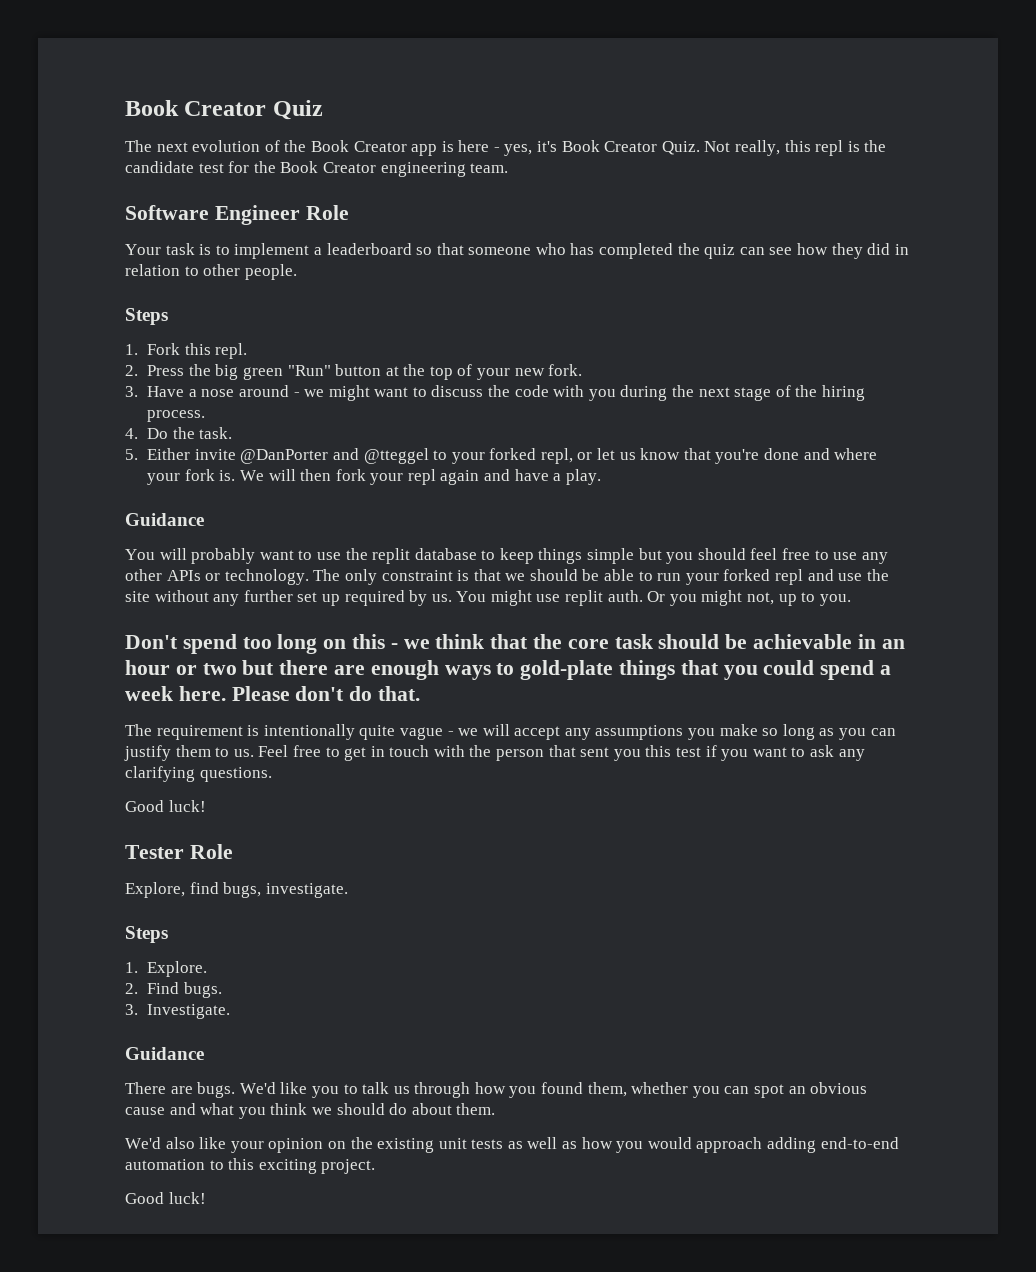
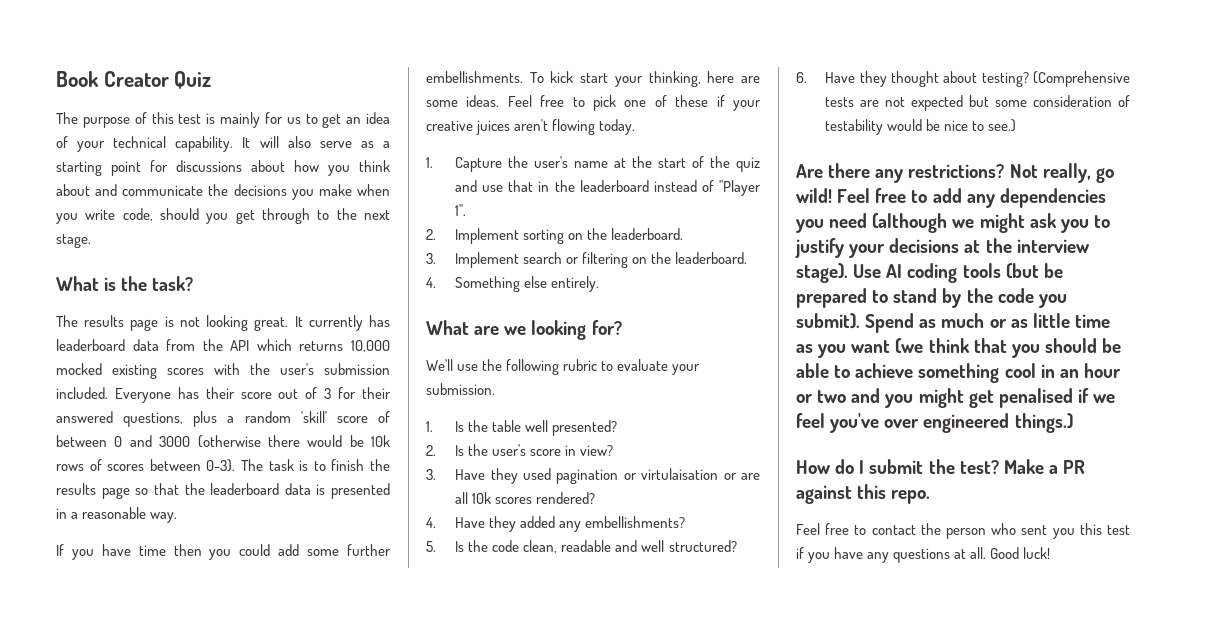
[156,140,887,156] [125,161,509,177] [125,205,349,225] [125,243,909,259] [125,264,297,280] [125,308,168,325] [125,343,248,359] [125,364,583,380] [125,385,865,401] [147,410,206,422] [125,427,233,439] [125,448,878,464] [147,469,601,485] [125,513,204,526] [125,548,888,564] [125,569,889,585] [125,590,851,606] [125,634,853,654] next evolution of the Book Creator app is here - yes, it's Book Creator Quiz. Not really, this repl is the candidate test for the Book Creator engineering team. // Software Engineer Role // Your task is to implement a leaderboard so that someone who has completed the quiz can see how they did in relation to other people. // Steps // 1. Fork this repl. // 2. Press the big green "Run" button at the top of your new fork. // 3. Have a nose around - we might want to discuss the code with you during the next stage of the hiring process. // 4. Do the task. // 5. Either invite @DanPorter and @tteggel to your forked repl, or let us know that you're done and where your fork is. We will then fork your repl again and have a play. // Guidance // You will probably want to use the replit database to keep things simple but you should feel free to use any other APIs or technology. The only constraint is that we should be able to run your forked repl and use the site without any further set up required by us. You might use replit auth. Or you might not, up to you. // Don't spend too long on this - we think that the core task should be achievable -> [82,112,390,128] [56,136,390,152] [56,160,390,176] [56,184,390,200] [56,208,390,224] [56,234,91,248] [56,276,194,291] [56,315,391,331] [56,339,391,352] [56,363,390,379] [56,387,391,403] [56,411,390,427] [56,435,390,448] [56,459,391,472] [56,483,390,499] [56,507,178,523] [56,544,391,560] [426,71,760,87] [426,95,761,111] [426,119,636,135] [426,156,760,172] [455,180,761,196] [455,204,467,216] [426,228,684,244] [426,252,748,268] [426,276,600,292] [426,320,622,340] [426,359,701,375] [426,383,495,395] [426,420,618,436] [426,444,614,456] [426,468,760,484] [455,492,596,504] [426,516,686,532] [426,540,737,553] [796,71,1130,87] [825,95,1130,111] [825,119,1017,135] [796,163,1114,183] [796,188,1106,208] [796,213,1110,233] [795,238,1090,258] [796,263,1063,283] [796,288,1067,308] [796,313,1110,333] [796,338,1122,358] [796,363,1036,383] purpose of this test is mainly for us to get an idea of your technical capability. It will also serve as a starting point for discussions about how you think about and communicate the decisions you make when you write code, should you get through to the next stage. // What is the task? // The results page is not looking great. It currently has leaderboard data from the API which returns 10,000 mocked existing scores with the user's submission included. Everyone has their score out of 3 for their answered questions, plus a random 'skill' score of between 0 and 3000 (otherwise there would be 10k rows of scores between 0-3). The task is to finish the results page so that the leaderboard data is presented in a reasonable way. // If you have time then you could add some further embellishments. To kick start your thinking, here are some ideas. Feel free to pick one of these if your creative juices aren't flowing today. // 1. Capture the user's name at the start of the quiz and use that in the leaderboard instead of "Player 1". // 2. Implement sorting on the leaderboard. // 3. Implement search or filtering on the leaderboard. // 4. Something else entirely. // What are we looking for? // We'll use the following rubric to evaluate your submission. // 1. Is the table well presented? // 2. Is the user's score in view? // 3. Have they used pagination or virtulaisation or are all 10k scores rendered? // 4. Have they added any embellishments? // 5. Is the code clean, readable and well structured? // 6. Have they thought about testing? (Comprehensive tests are not expected but some consideration of testability would be nice to see.) // Are there any restrictions? Not really, go wild! Feel free to add any dependencies you need (although we might ask you to justify your decisions at the interview stage). Use AI coding tools (but be prepared to stand by the code you submit). Spend as much or as little time as you want (we think that you should be able to achieve something cool
[242,660,892,680] [125,686,421,701] [125,724,896,740] [124,745,465,761] but there are enough ways to gold-plate things that you could spend a week here. Please don't do that. // The requirement is intentionally quite vague - we will accept any assumptions you make so long as you can justify them to us. Feel free to get in touch with -> [851,388,1116,408] [796,413,1073,433] [796,459,1086,474] [796,484,931,504] [796,523,916,535] and you might get penalised if we feel you've over engineered things.) // How do I submit the test? Make a PR against this repo. // Feel free to contact
[548,745,576,757] that -> [991,523,1017,535] who
[752,745,865,761] [125,766,272,782] [125,800,206,812] [125,844,233,859] [125,882,348,898] [125,926,168,943] [125,961,208,977] [125,982,222,998] [125,1004,231,1019] [125,1047,204,1060] [125,1082,868,1098] [125,1103,496,1119] [125,1137,899,1153] [125,1158,376,1174] want to ask any clarifying questions. // Good luck! // Tester Role // Explore, find bugs, investigate. // Steps // 1. Explore. // 2. Find bugs. // 3. Investigate. // Guidance // There are bugs. We'd like you to talk us through how you found them, whether you can spot an obvious cause and what you think we should do about them. // We'd also like your opinion on the existing unit tests as well as how you would approach adding end-to-end automation to this exciting project. // -> [834,547,987,563] have any questions at all.

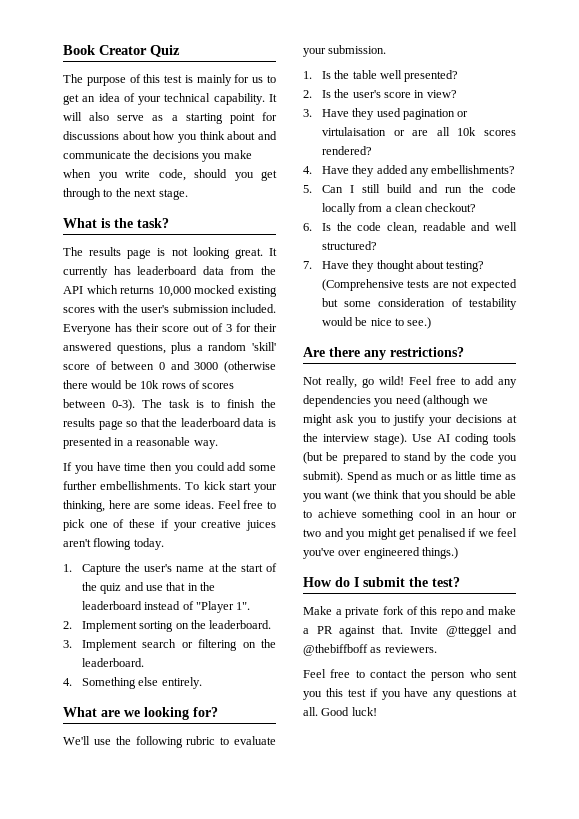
(436, 546) none -> [321,184,516,193] [321,203,477,215] [303,223,312,231] Can I still build and run the code locally from a clean checkout? // 6.
[796,72,807,83] 6. -> [303,261,312,269] 7.
(1005, 171) none -> (464, 352) //
(999, 467) none -> (460, 582) //
[1063,460,1086,474] [796,484,931,504] PR against this repo. -> [345,606,516,618] [303,625,517,637] [303,644,437,656] private fork of this repo and make a PR against that. Invite @tteggel and @thebiffboff as reviewers.

